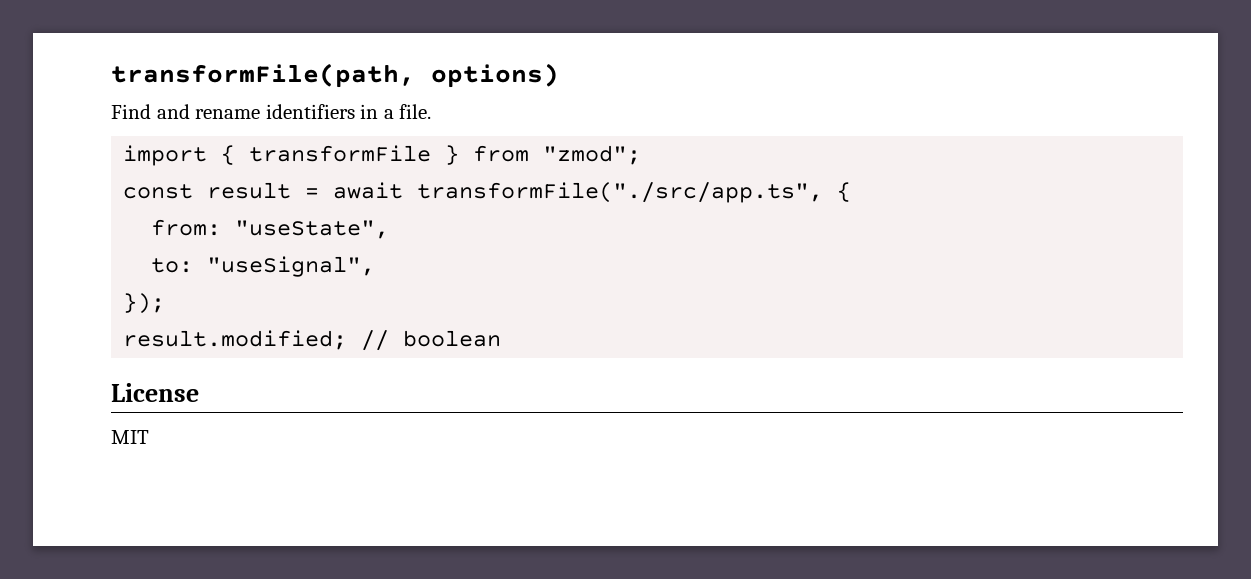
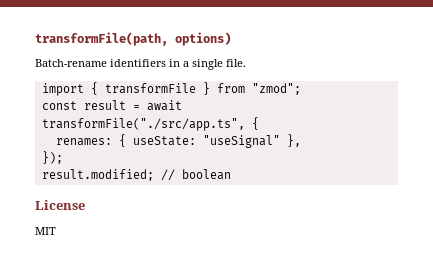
[111,104,261,119] Find and rename -> [35,59,107,67] Batch-rename
(394, 114) none -> [192,59,223,70] single
[151,219,390,239] [151,256,376,277] from: "useState", // to: "useSignal", -> [55,134,301,148] renames: { useState: "useSignal" },

